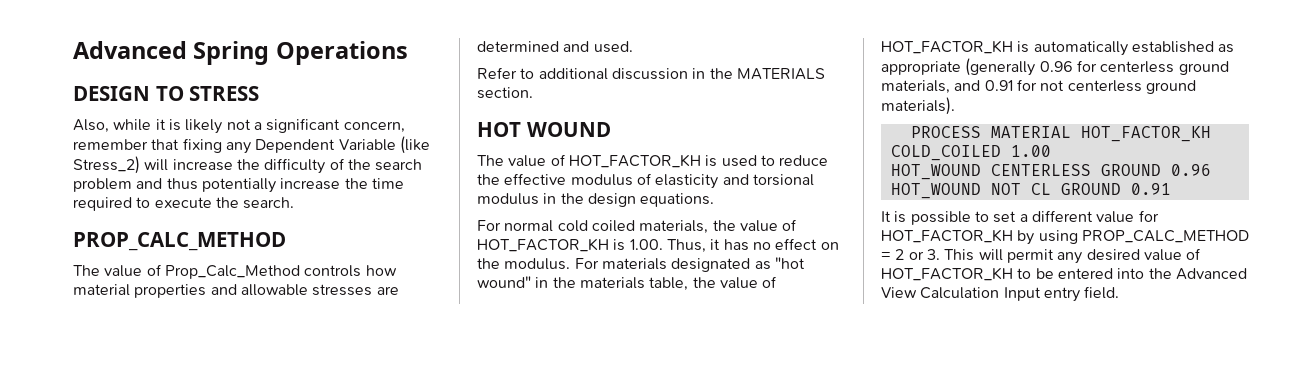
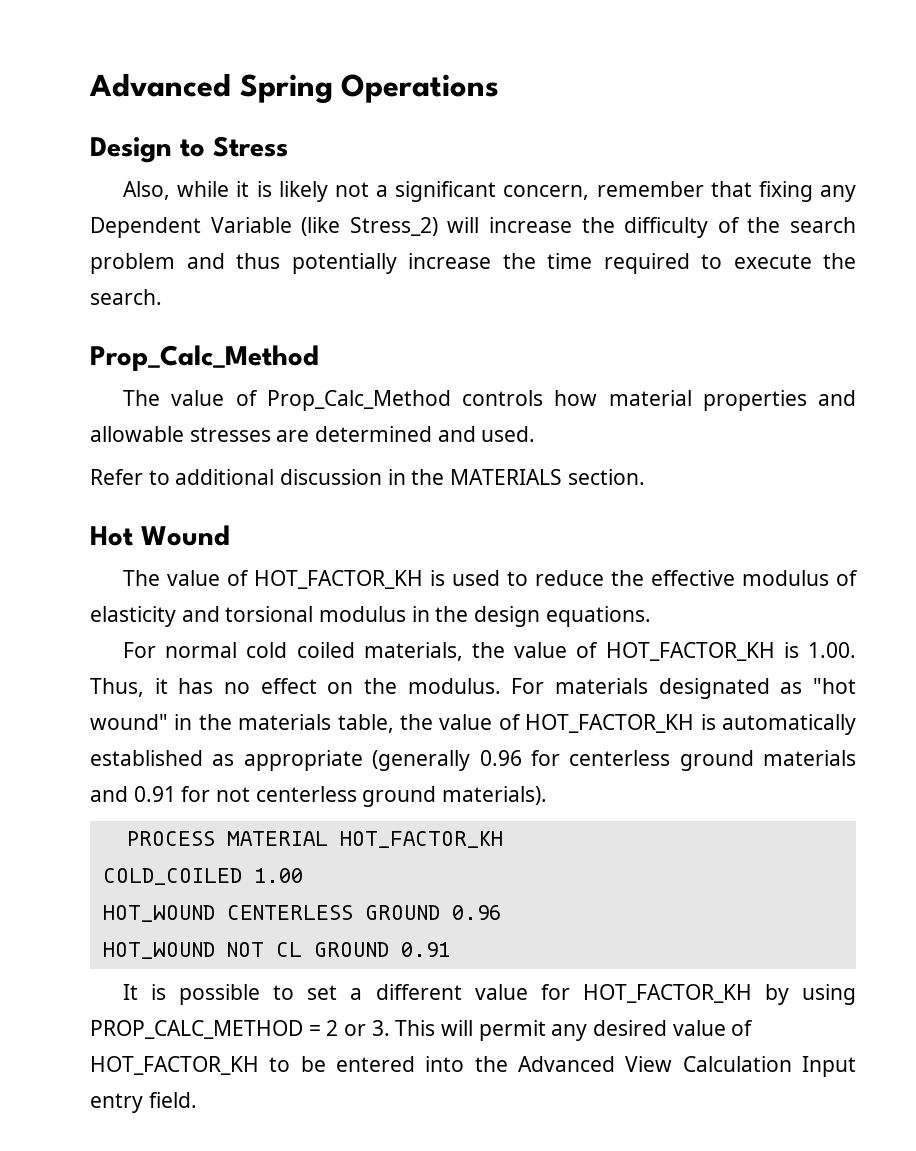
[73,86,260,101] DESIGN TO STRESS -> [90,136,288,163] Design to Stress
[73,232,286,251] PROP_CALC_METHOD -> [90,345,319,371] Prop_Calc_Method
[477,122,611,137] HOT WOUND -> [90,525,230,546] Hot Wound
[881,80,950,94] materials, -> [763,750,856,766] materials

